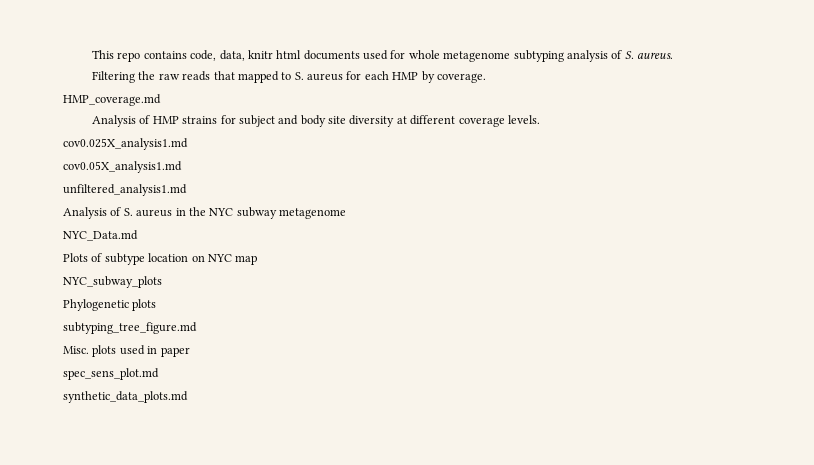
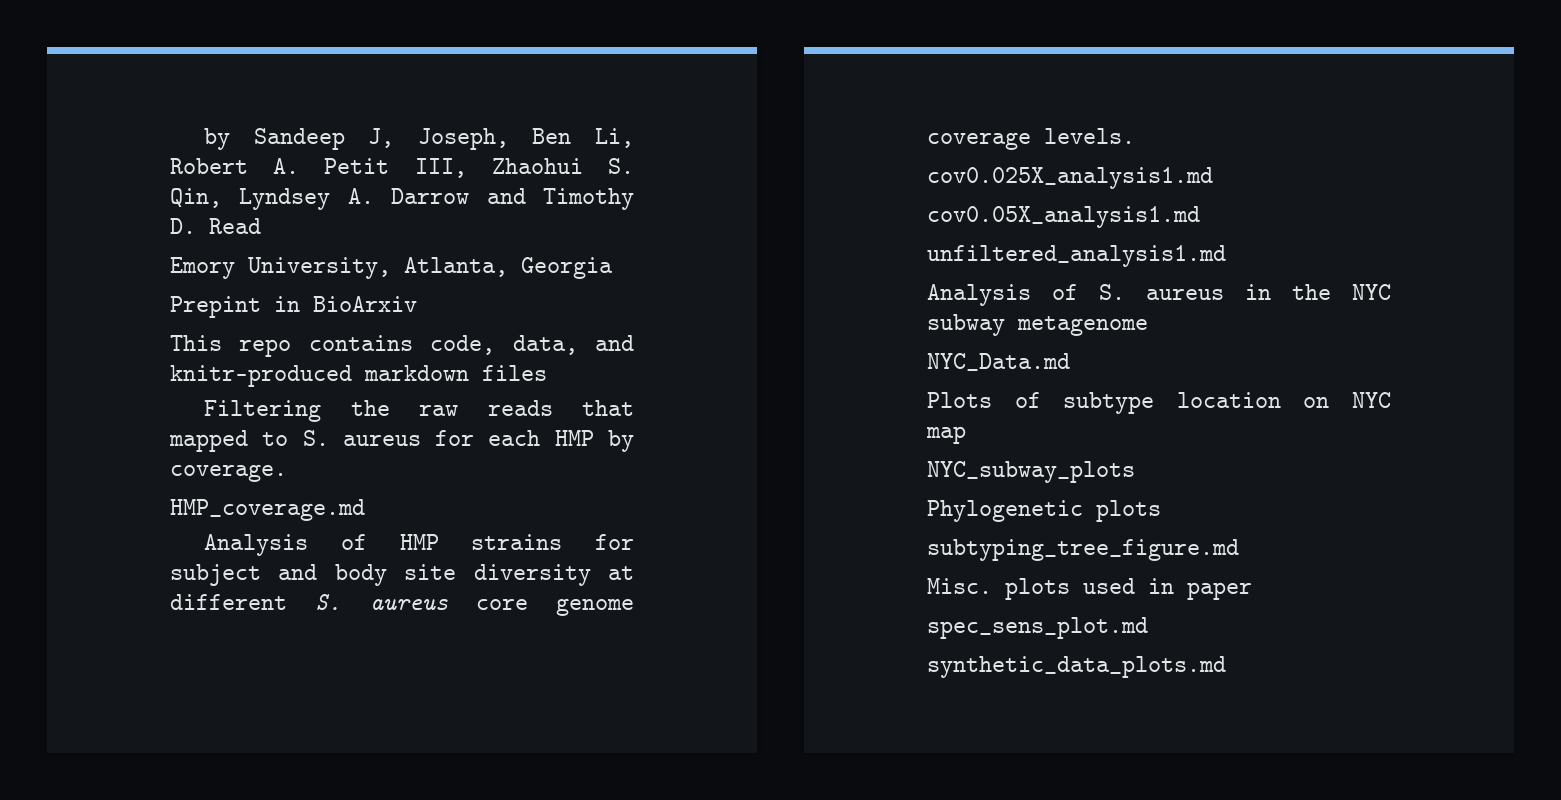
(92, 54) none -> [204,128,634,150] [170,158,634,178] [170,188,634,210] [170,218,261,234] [170,257,613,279] [170,296,417,318] by Sandeep J, Joseph, Ben Li, Robert A. Petit III, Zhaohui S. Qin, Lyndsey A. Darrow and Timothy D. Read // Emory University, Atlanta, Georgia // Prepint in BioArxiv //
[247,50,674,62] knitr html documents used for whole metagenome subtyping analysis of S. aureus. -> [595,335,634,351] [170,365,547,387] and knitr-produced markdown files
(456, 120) none -> [315,594,634,616] S. aureus core genome

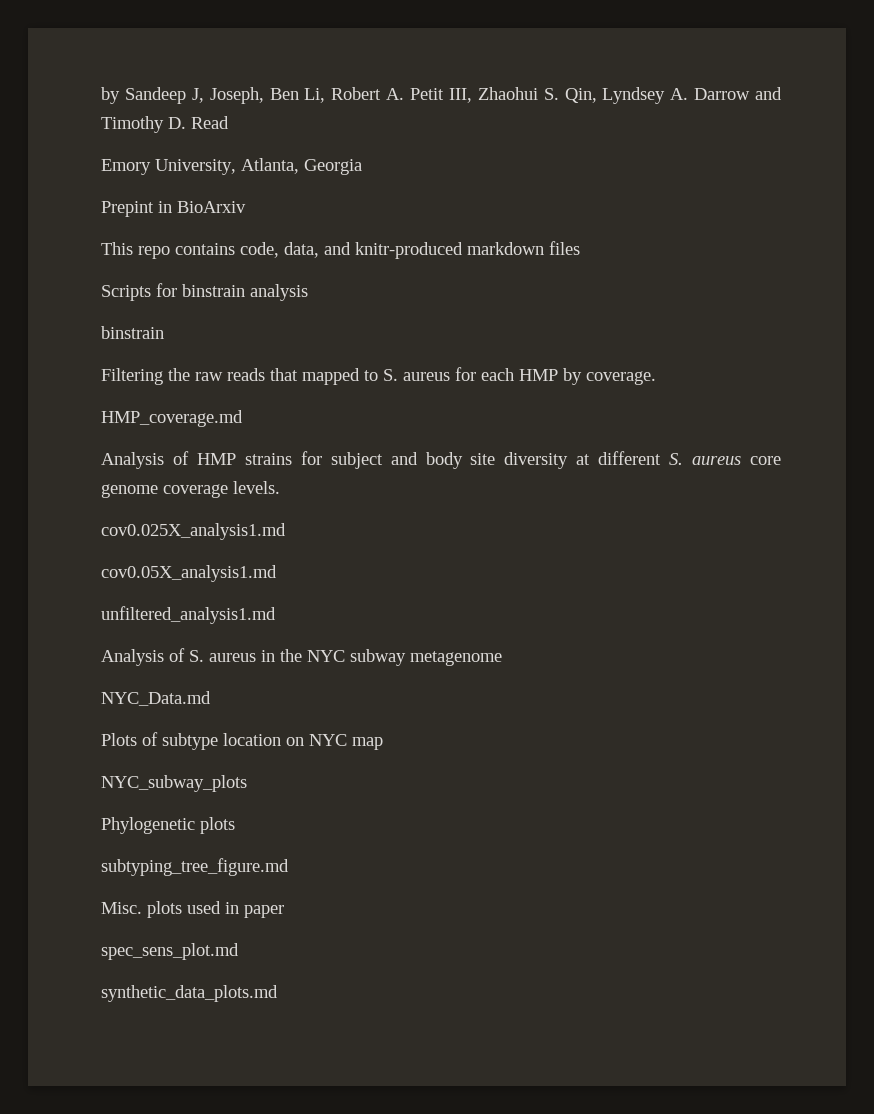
(547, 373) none -> [101,283,308,301] [101,326,164,339] // Scripts for binstrain analysis // binstrain

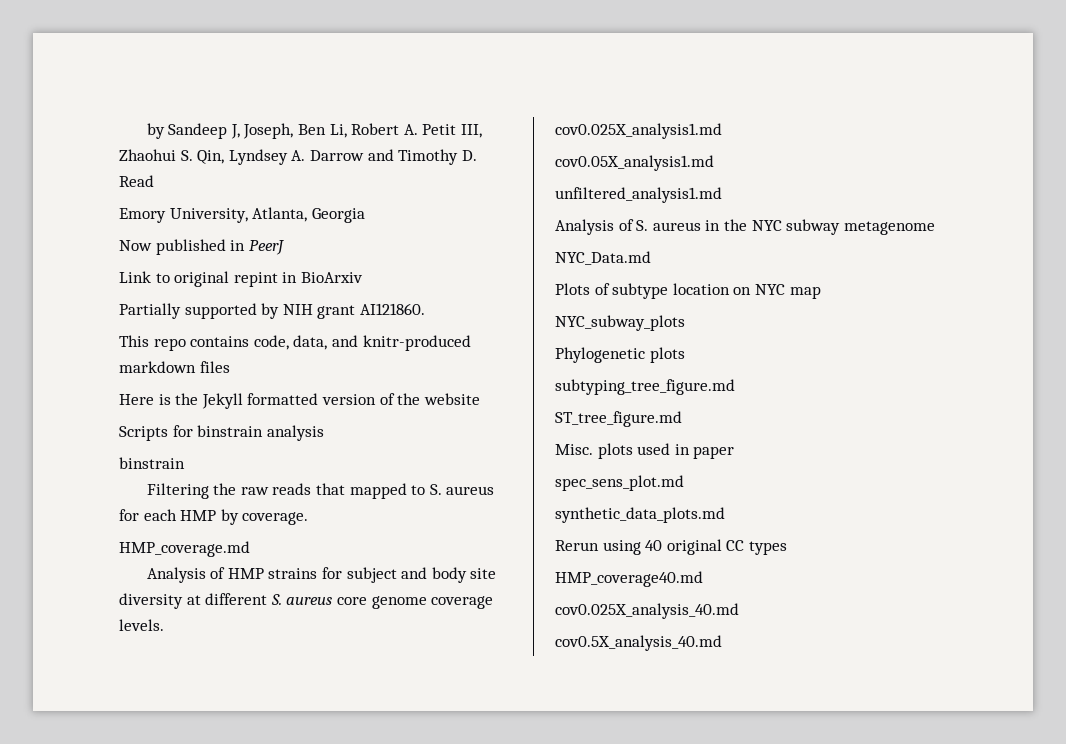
[101,201,246,217] Prepint in BioArxiv -> [119,239,284,255] [119,271,363,287] [119,303,425,319] Now published in PeerJ // Link to original repint in BioArxiv // Partially supported by NIH grant AI121860.
(580, 248) none -> [119,393,480,409] // Here is the Jekyll formatted version of the website
(289, 867) none -> [555,411,682,427] // ST_tree_figure.md
(278, 993) none -> [555,539,787,555] [555,571,703,587] [555,603,739,619] [555,635,722,651] // Rerun using 40 original CC types // HMP_coverage40.md // cov0.025X_analysis_40.md // cov0.5X_analysis_40.md

